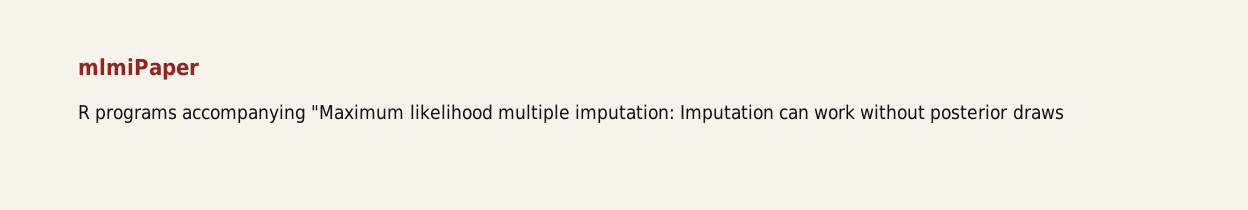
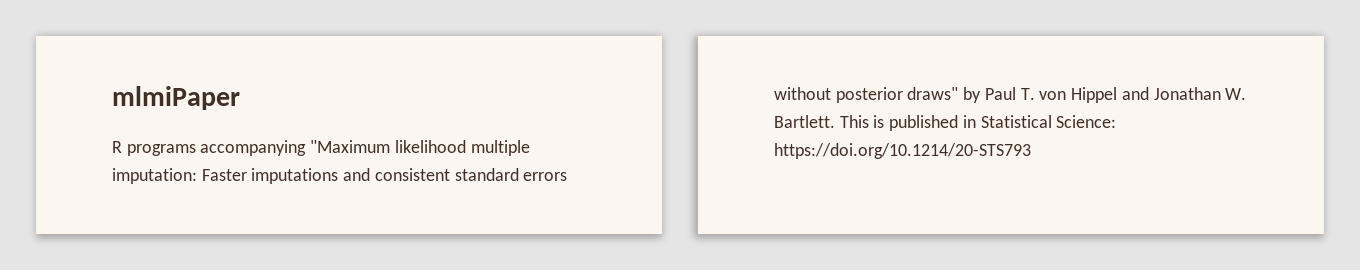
[679,104,1064,123] Imputation can work without posterior draws -> [201,168,568,184] [774,87,1247,103] [774,115,1117,131] [774,143,1031,159] Faster imputations and consistent standard errors without posterior draws" by Paul T. von Hippel and Jonathan W. Bartlett. This is published in Statistical Science: https://doi.org/10.1214/20-STS793

